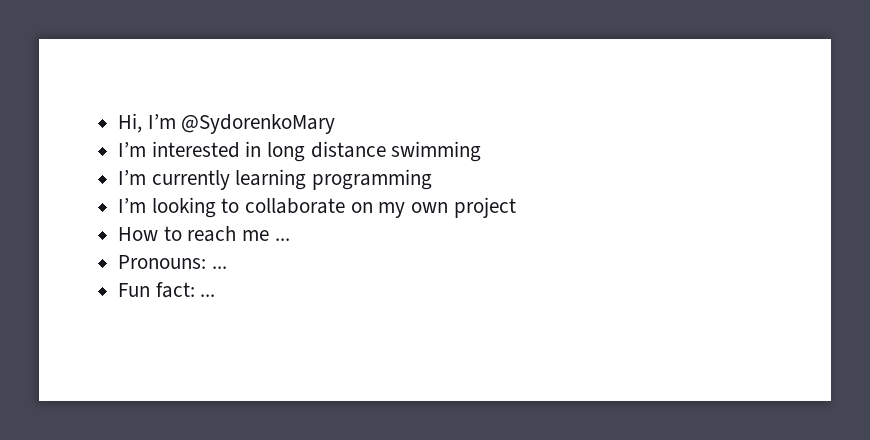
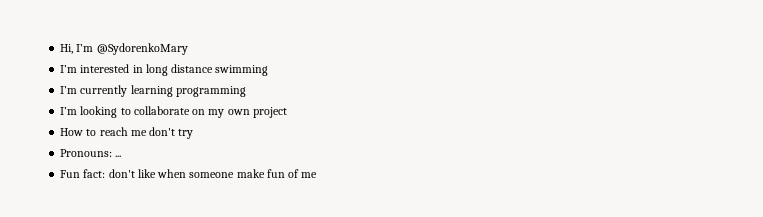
[274,238,290,241] ... -> [149,127,194,139] don't try
[200,294,216,297] ... -> [108,169,318,178] don't like when someone make fun of me

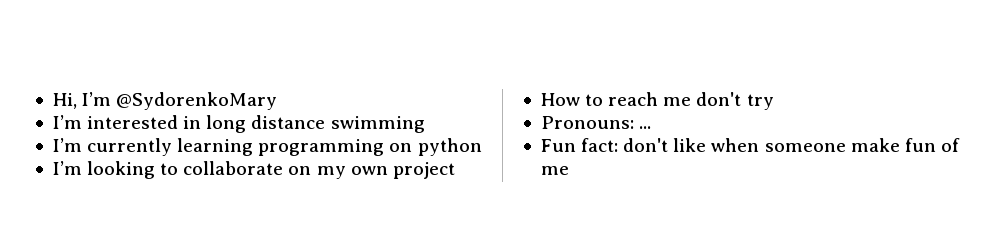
(246, 91) none -> [389,138,482,156] on python

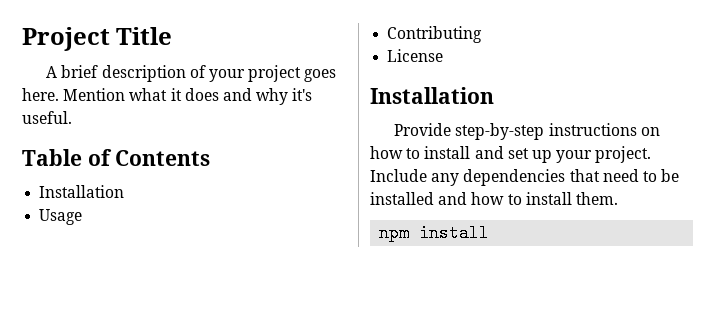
[52,92,278,110] [52,115,425,133] [52,138,482,156] [52,161,455,179] [540,92,774,110] [540,116,652,129] [540,138,960,152] [540,166,569,175] Hi, I’m @SydorenkoMary // I’m interested in long distance swimming // I’m currently learning programming on python // I’m looking to collaborate on my own project // How to reach me don't try // Pronouns: ... // Fun fact: don't like when someone make fun of me -> [22,27,173,51] [46,65,337,82] [22,88,313,105] [22,111,72,124] [22,149,211,166] [39,185,125,198] [39,209,83,225] [387,26,483,43] [387,49,444,62] [370,87,494,104] [394,123,660,140] [370,146,652,163] [370,169,680,186] [370,192,618,205] [379,224,490,242] Project Title // A brief description of your project goes here. Mention what it does and why it's useful. // Table of Contents // Installation // Usage // Contributing // License // Installation // Provide step-by-step instructions on how to install and set up your project. Include any dependencies that need to be installed and how to install them. // npm install

